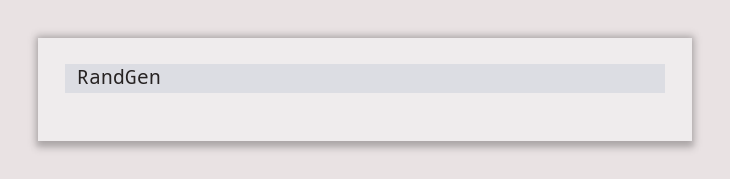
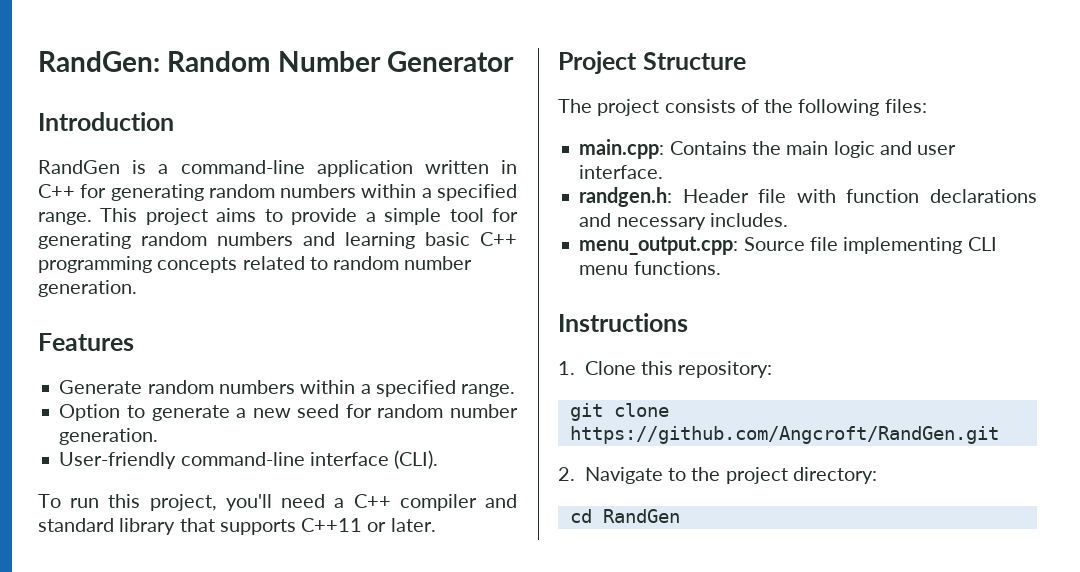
(77, 76) none -> [38,51,515,72] [38,112,174,131] [38,160,517,177] [38,184,517,201] [38,208,519,225] [38,232,517,249] [38,256,473,273] [38,280,137,297] [38,333,134,351] [59,380,516,397] [59,404,518,421] [59,428,159,445] [59,450,439,469] [38,494,517,511] [38,518,436,535] [558,51,746,74] [558,99,927,116] [579,139,957,159] [579,165,664,179] [579,187,1037,207] [579,213,788,230] [579,236,997,255] [579,261,721,275] [558,313,688,332] [558,361,773,378] [569,403,669,421] [569,426,999,444] [558,467,877,484] [569,509,592,523] RandGen: Random Number Generator // Introduction // RandGen is a command-line application written in C++ for generating random numbers within a specified range. This project aims to provide a simple tool for generating random numbers and learning basic C++ programming concepts related to random number generation. // Features // Generate random numbers within a specified range. // Option to generate a new seed for random number generation. // User-friendly command-line interface (CLI). // To run this project, you'll need a C++ compiler and standard library that supports C++11 or later. // Project Structure // The project consists of the following files: // main.cpp: Contains the main logic and user interface. // randgen.h: Header file with function declarations and necessary includes. // menu_output.cpp: Source file implementing CLI menu functions. // Instructions // 1. Clone this repository: // git clone https://github.com/Angcroft/RandGen.git // 2. Navigate to the project directory: // cd

